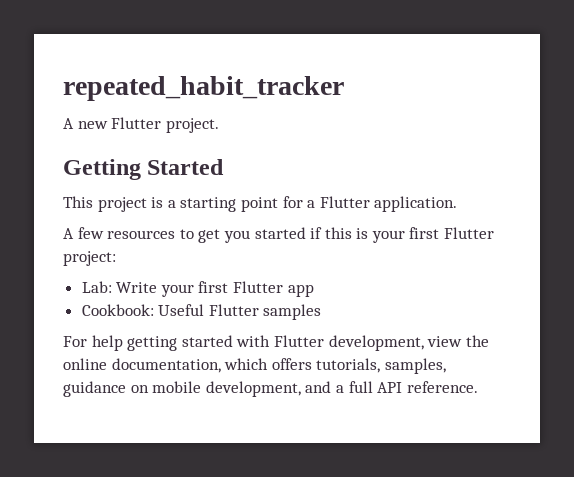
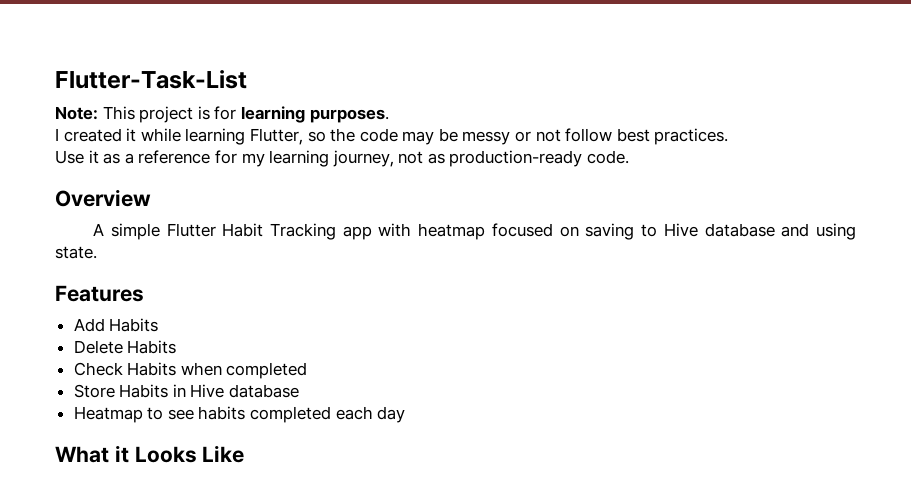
[63,76,344,101] [63,117,219,133] [63,159,225,180] [63,196,458,212] [63,227,495,243] [63,251,116,266] [81,281,314,297] [81,304,322,320] [63,335,489,351] [63,358,446,374] [63,381,478,397] repeated_habit_tracker // A new Flutter project. // Getting Started // This project is a starting point for a Flutter application. // A few resources to get you started if this is your first Flutter project: // Lab: Write your first Flutter app // Cookbook: Useful Flutter samples // For help getting started with Flutter development, view the online documentation, which offers tutorials, samples, guidance on mobile development, and a full API reference. -> [55,70,247,89] [55,106,389,123] [55,128,729,145] [55,150,630,167] [55,189,151,207] [93,223,857,240] [55,246,97,259] [55,285,144,302] [73,318,159,332] [73,340,177,354] [73,362,308,379] [73,384,300,398] [73,406,406,423] [55,445,245,463] Flutter-Task-List // Note: This project is for learning purposes. // I created it while learning Flutter, so the code may be messy or not follow best practices. // Use it as a reference for my learning journey, not as production-ready code. // Overview // A simple Flutter Habit Tracking app with heatmap focused on saving to Hive database and using state. // Features // Add Habits // Delete Habits // Check Habits when completed // Store Habits in Hive database // Heatmap to see habits completed each day // What it Looks Like

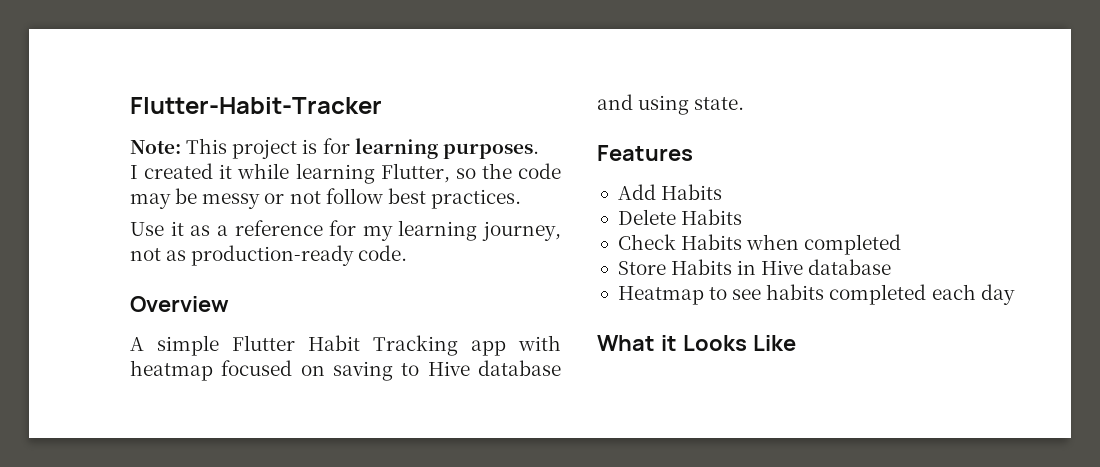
[55,70,247,89] Flutter-Task-List -> [130,97,382,114] Flutter-Habit-Tracker

